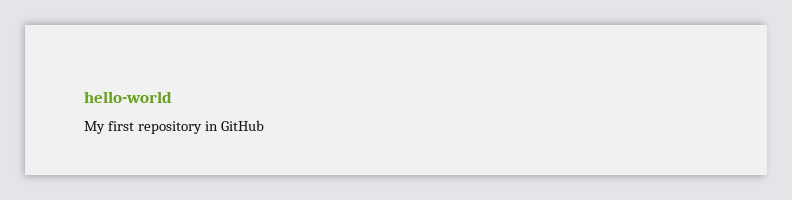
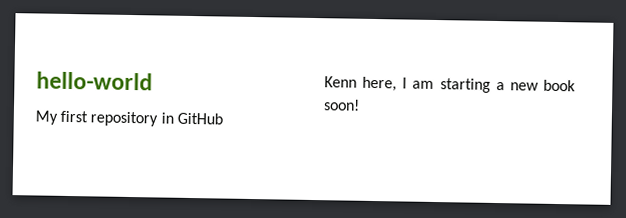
(264, 125) none -> [324,76,576,93] [323,99,360,111] // Kenn here, I am starting a new book soon!

